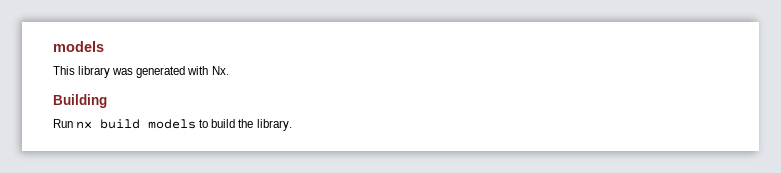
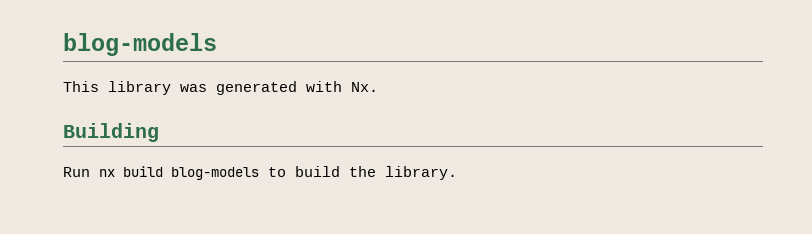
[53,41,104,52] models -> [63,33,217,56] blog-models
[148,119,197,129] models -> [171,167,259,180] blog-models

